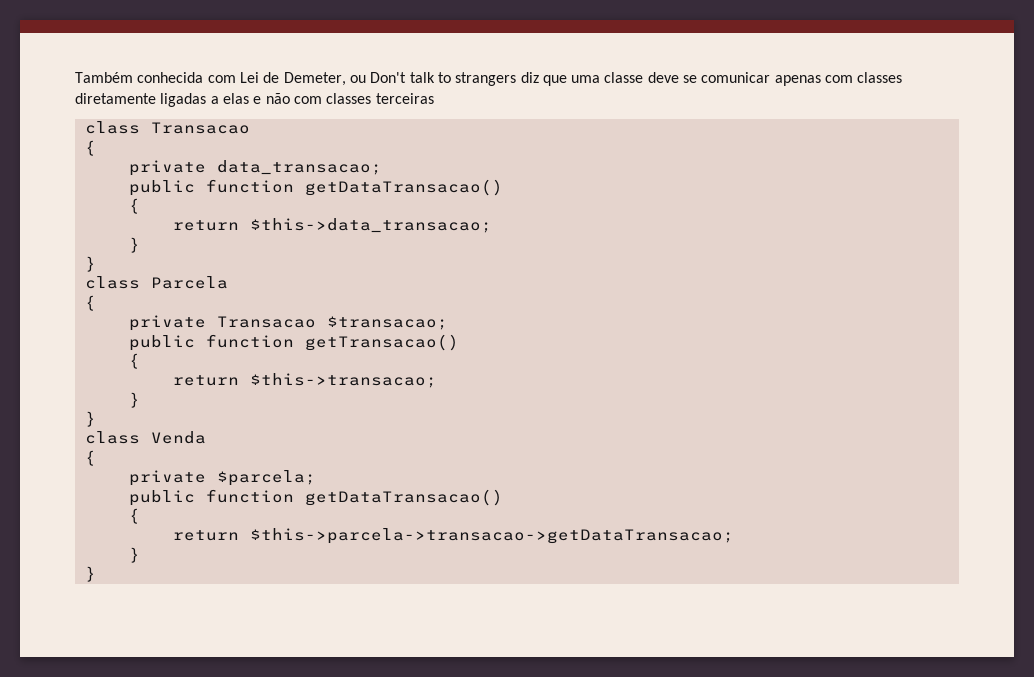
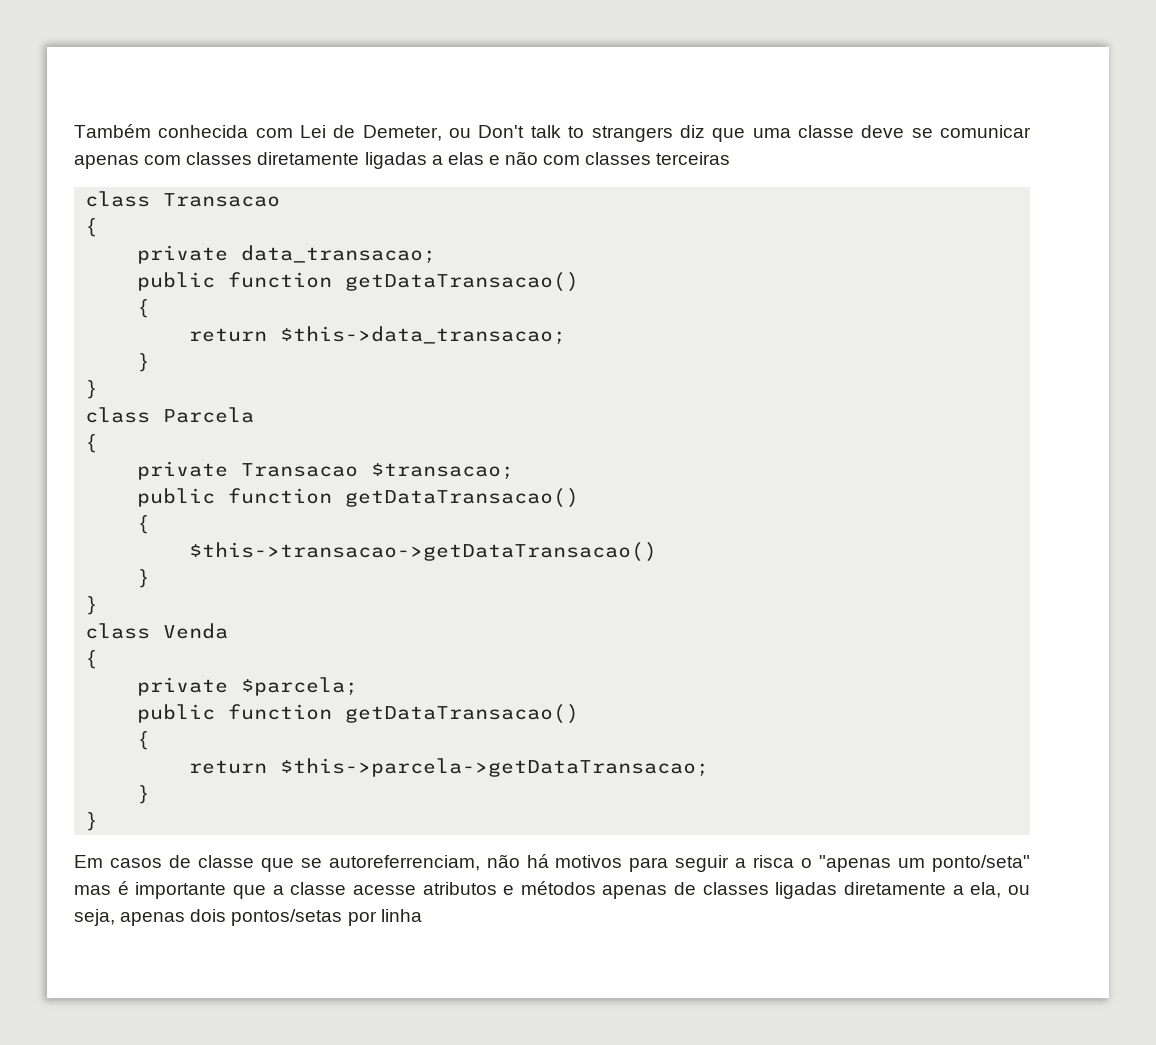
[304,334,459,351] [128,353,140,369] [172,373,437,388] getTransacao() // { // return $this->transacao; -> [345,488,580,508] [137,515,151,534] [189,542,658,562] getDataTransacao() // { // $this->transacao->getDataTransacao()
[249,528,734,544] [128,547,140,563] [84,566,96,582] $this->parcela->transacao->getDataTransacao; // } // } -> [280,758,710,777] [137,785,151,804] [85,812,99,831] [74,854,1031,872] [74,881,1030,899] [74,909,422,926] $this->parcela->getDataTransacao; // } // } // Em casos de classe que se autoreferrenciam, não há motivos para seguir a risca o "apenas um ponto/seta" mas é importante que a classe acesse atributos e métodos apenas de classes ligadas diretamente a ela, ou seja, apenas dois pontos/setas por linha

